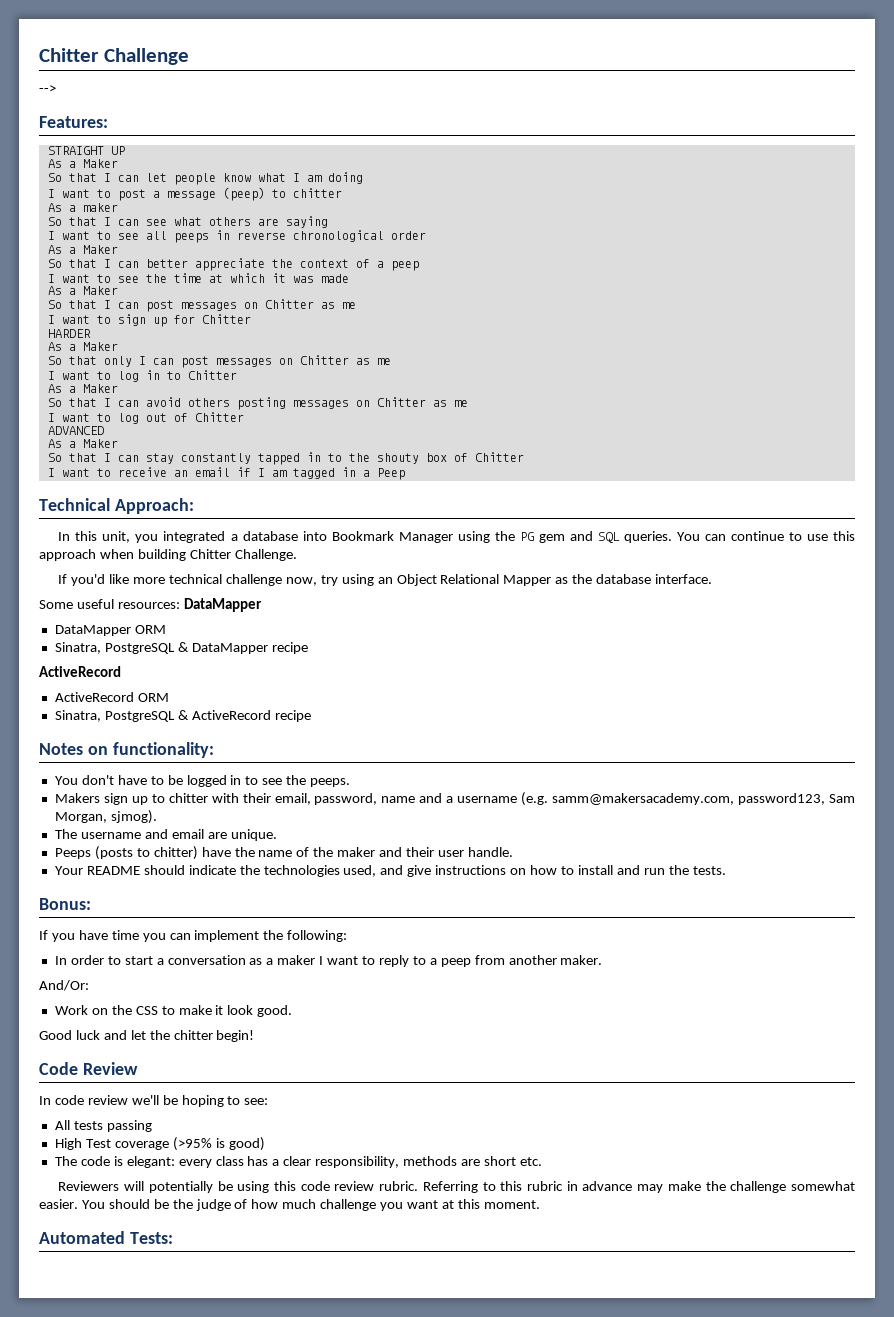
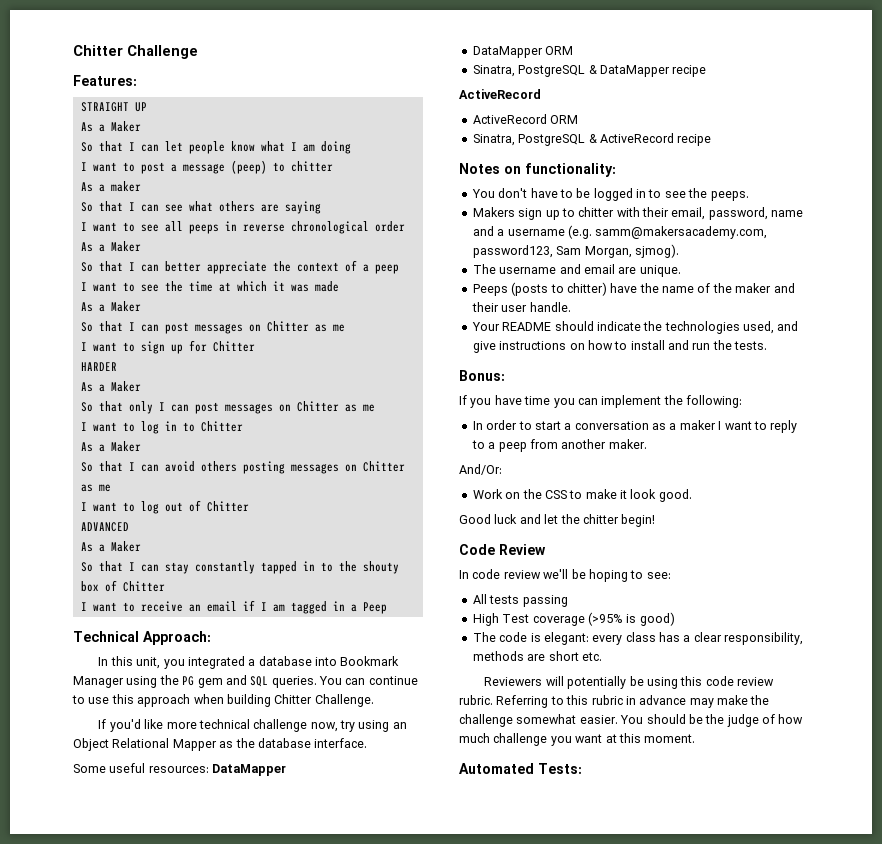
[39,85,56,93] // --> -> (198, 52) none

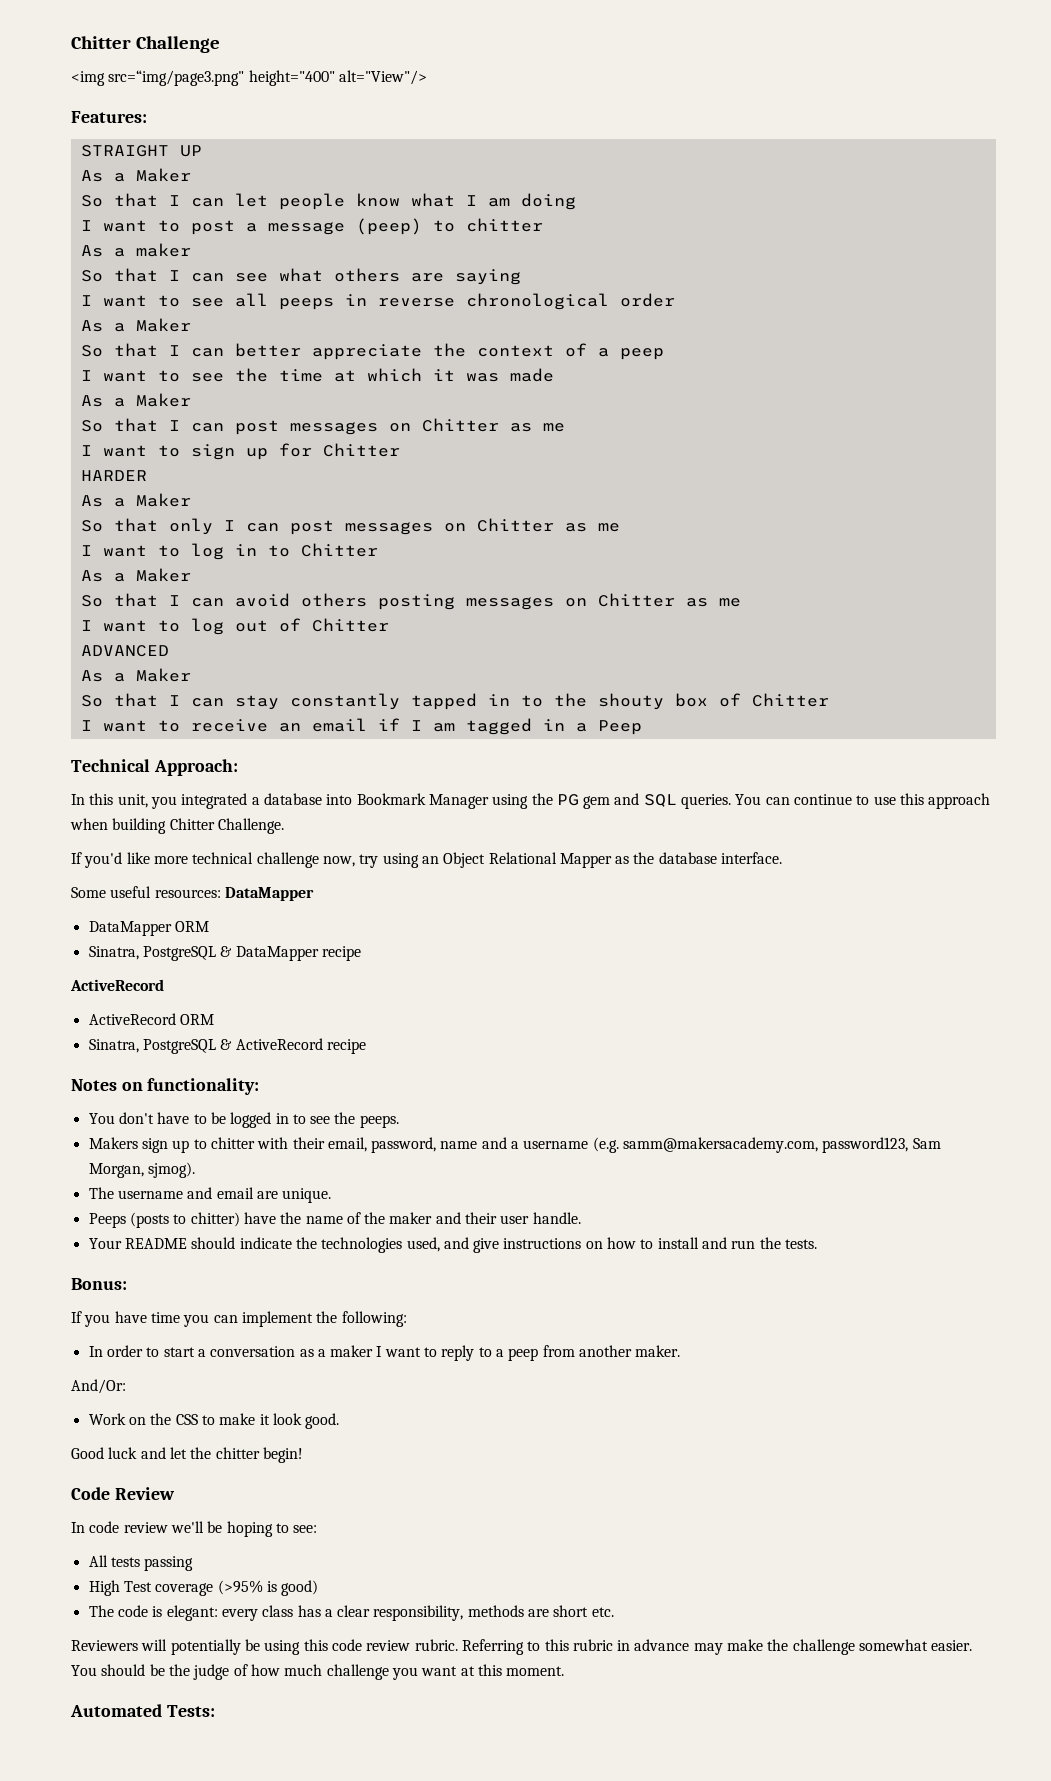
(198, 52) none -> [71,70,427,86] // <img src=“img/page3.png" height="400" alt="View"/>

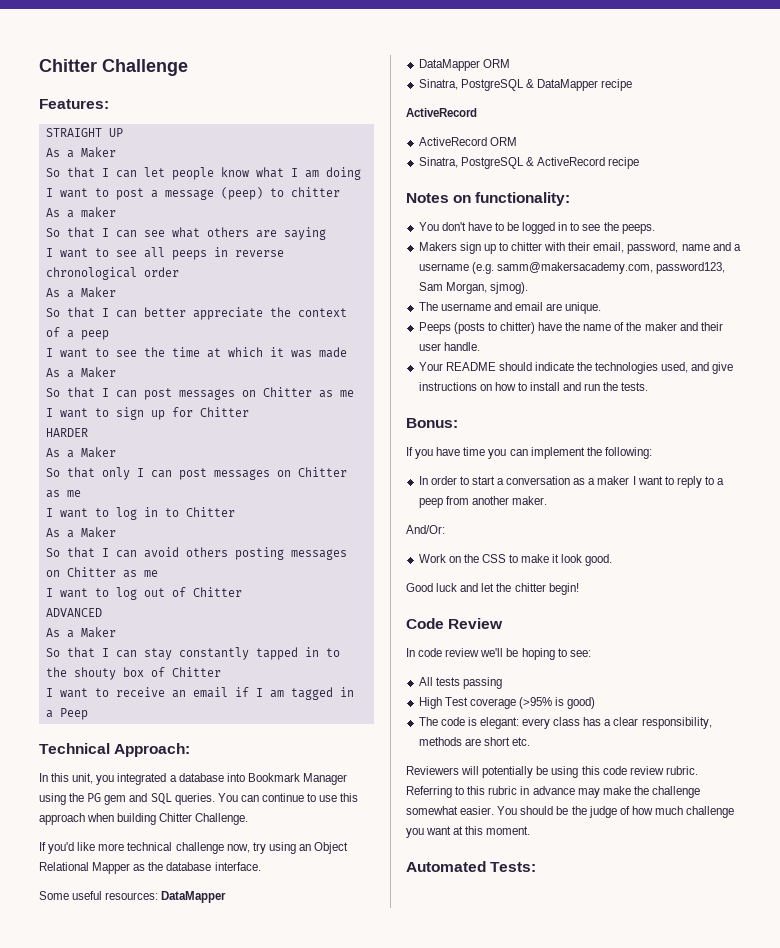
[71,70,427,86] // <img src=“img/page3.png" height="400" alt="View"/> -> (188, 67) none

